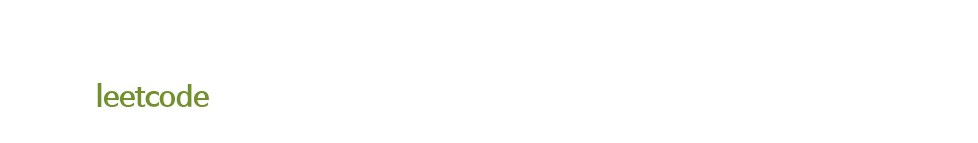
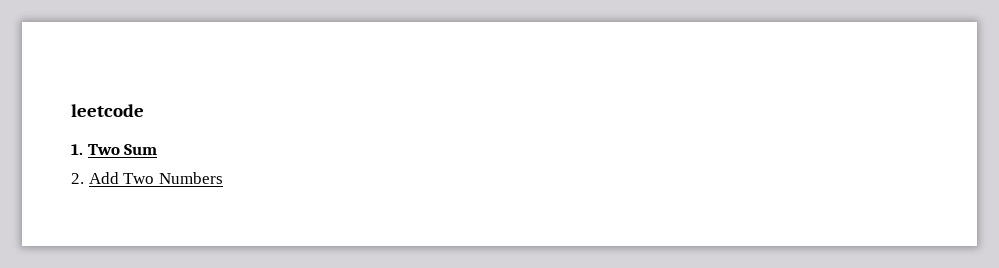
(209, 95) none -> [71,144,158,155] [71,172,223,184] // 1. Two Sum // 2. Add Two Numbers

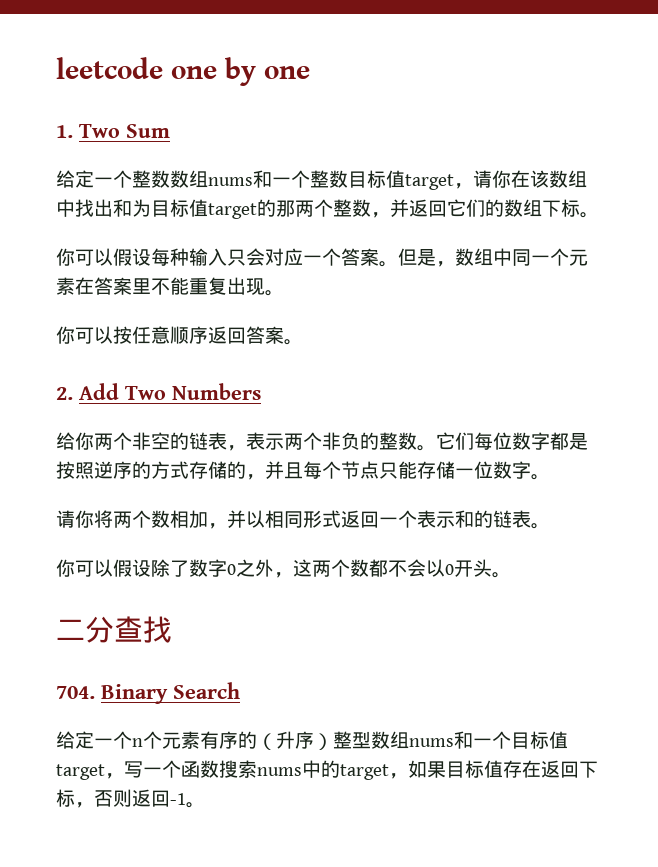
(144, 110) none -> [171,57,310,86] one by one
[71,172,223,184] 2. Add Two Numbers -> [56,170,587,190] [56,199,599,219] [56,248,588,267] [56,277,284,296] [56,326,303,345] [56,383,261,400] [56,432,588,451] [56,461,550,480] [56,510,550,529] [56,559,511,578] [56,616,172,643] [56,682,240,704] [56,731,568,750] [56,760,598,780] [56,789,205,808] 给定一个整数数组nums和一个整数目标值target，请你在该数组中找出和为目标值target的那两个整数，并返回它们的数组下标。 // 你可以假设每种输入只会对应一个答案。但是，数组中同一个元素在答案里不能重复出现。 // 你可以按任意顺序返回答案。 // 2. Add Two Numbers // 给你两个非空的链表，表示两个非负的整数。它们每位数字都是按照逆序的方式存储的，并且每个节点只能存储一位数字。 // 请你将两个数相加，并以相同形式返回一个表示和的链表。 // 你可以假设除了数字0之外，这两个数都不会以0开头。 // 二分查找 // 704. Binary Search // 给定一个n个元素有序的（升序）整型数组nums和一个目标值target，写一个函数搜索nums中的target，如果目标值存在返回下标，否则返回-1。

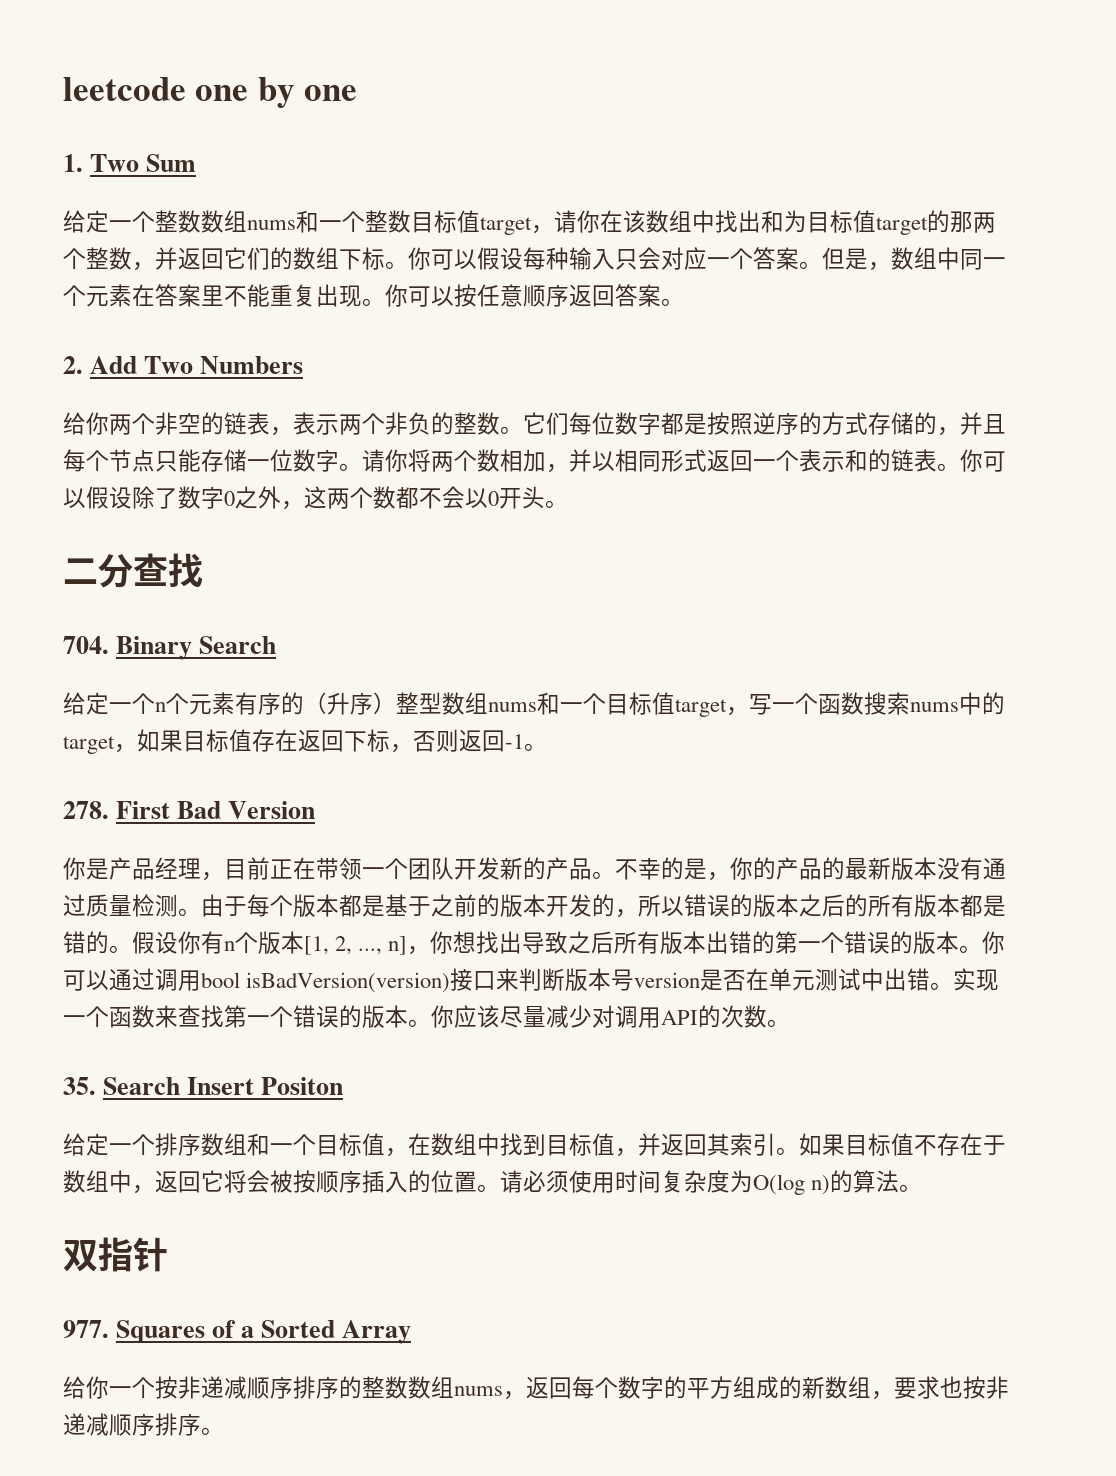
(599, 215) // -> (408, 265) none
(284, 293) // -> (385, 302) none
(550, 477) // -> (362, 467) none
(550, 526) // -> (960, 467) none
(205, 805) none -> [63,801,316,819] [63,857,1006,881] [63,894,1006,918] [63,931,1006,955] [63,968,1000,993] [63,1005,790,1028] [63,1077,344,1095] [63,1133,1006,1157] [63,1170,923,1195] [63,1237,168,1272] [63,1320,412,1344] [63,1376,1009,1400] [63,1413,224,1436] // 278. First Bad Version // 你是产品经理，目前正在带领一个团队开发新的产品。不幸的是，你的产品的最新版本没有通过质量检测。由于每个版本都是基于之前的版本开发的，所以错误的版本之后的所有版本都是错的。假设你有n个版本[1, 2, ..., n]，你想找出导致之后所有版本出错的第一个错误的版本。你可以通过调用bool isBadVersion(version)接口来判断版本号version是否在单元测试中出错。实现一个函数来查找第一个错误的版本。你应该尽量减少对调用API的次数。 // 35. Search Insert Positon // 给定一个排序数组和一个目标值，在数组中找到目标值，并返回其索引。如果目标值不存在于数组中，返回它将会被按顺序插入的位置。请必须使用时间复杂度为O(log n)的算法。 // 双指针 // 977. Squares of a Sorted Array // 给你一个按非递减顺序排序的整数数组nums，返回每个数字的平方组成的新数组，要求也按非递减顺序排序。

